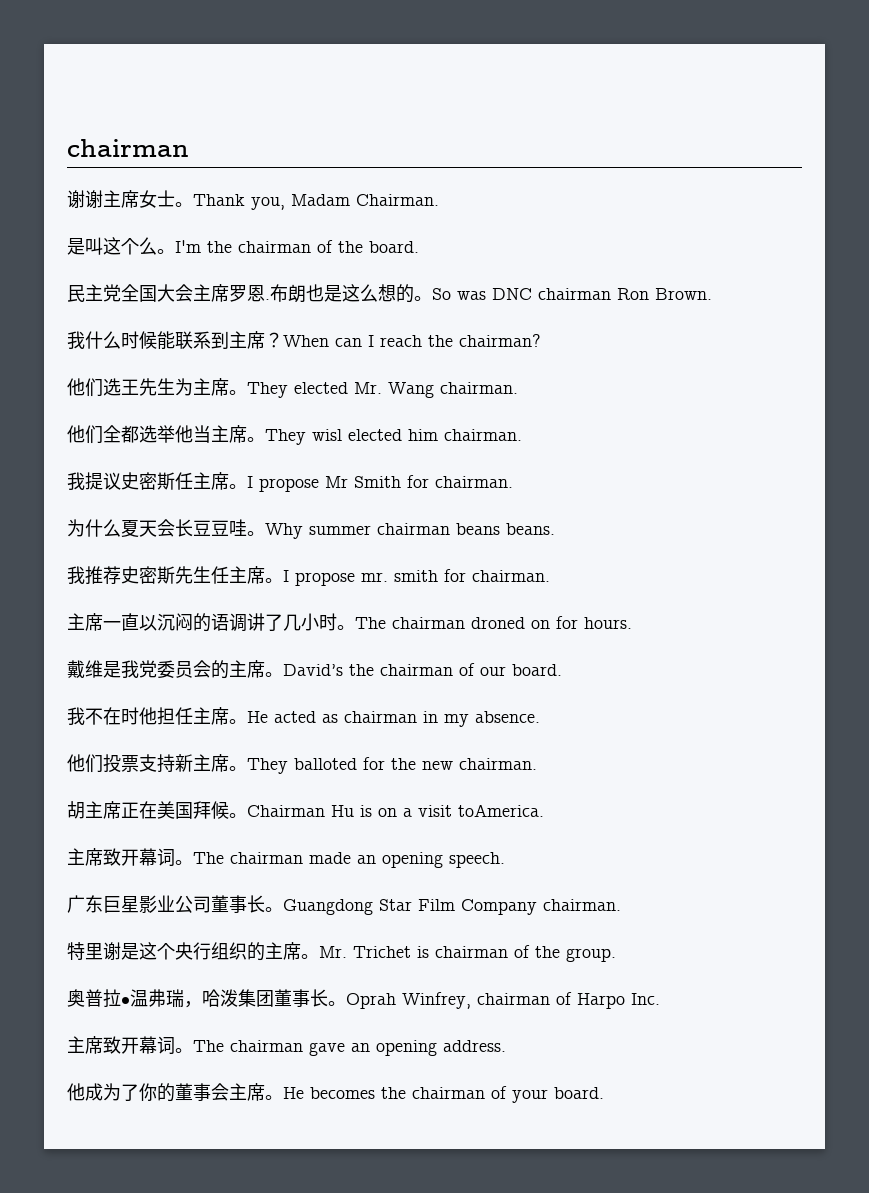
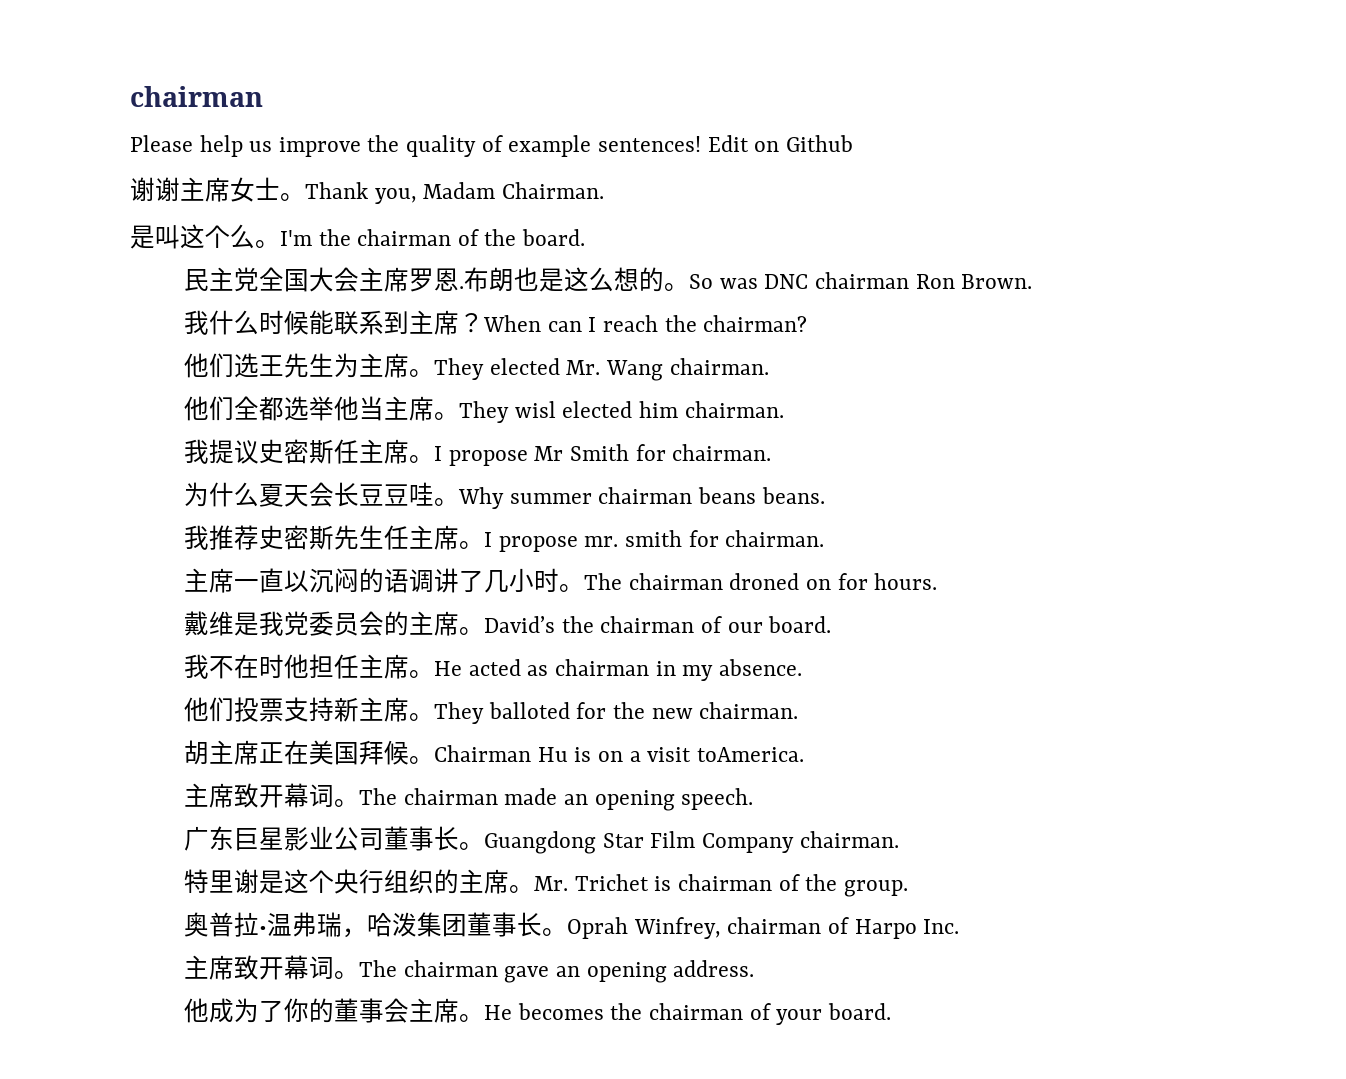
[67,139,189,157] chairman -> [130,86,263,107] [130,135,853,157] chairman // Please help us improve the quality of example sentences! Edit on Github

